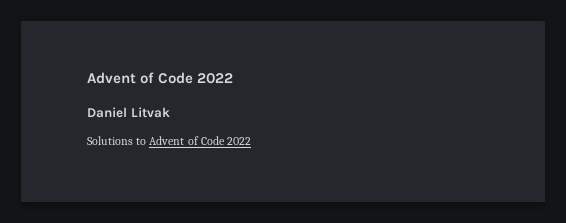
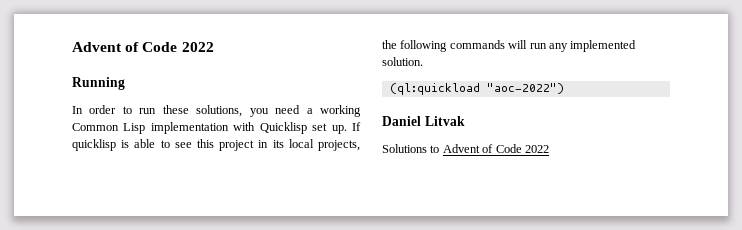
[87,72,234,84] Advent of Code 2022 -> [72,42,214,52] [72,77,125,90] [72,105,362,117] [72,122,361,134] [72,139,360,151] [382,40,637,52] [382,57,423,66] [389,83,564,95] Advent of Code 2022 // Running // In order to run these solutions, you need a working Common Lisp implementation with Quicklisp set up. If quicklisp is able to see this project in its local projects, the following commands will run any implemented solution. // (ql:quickload "aoc-2022")

